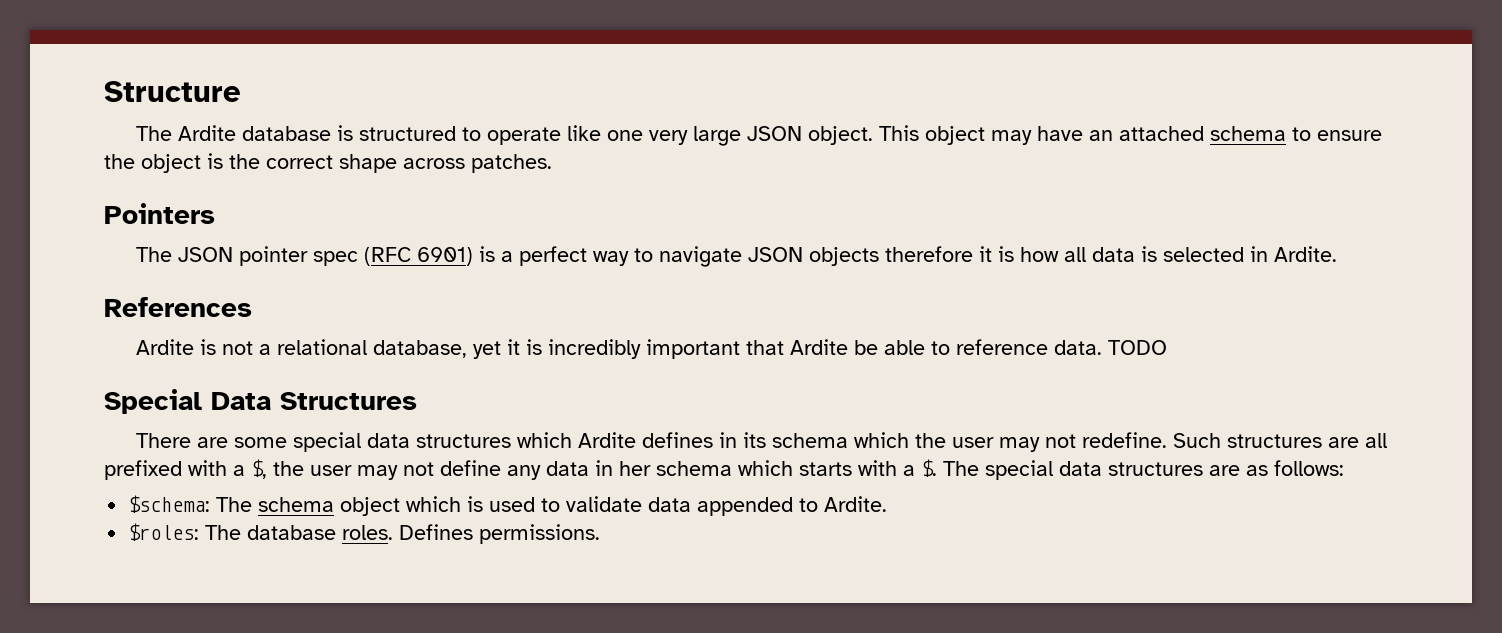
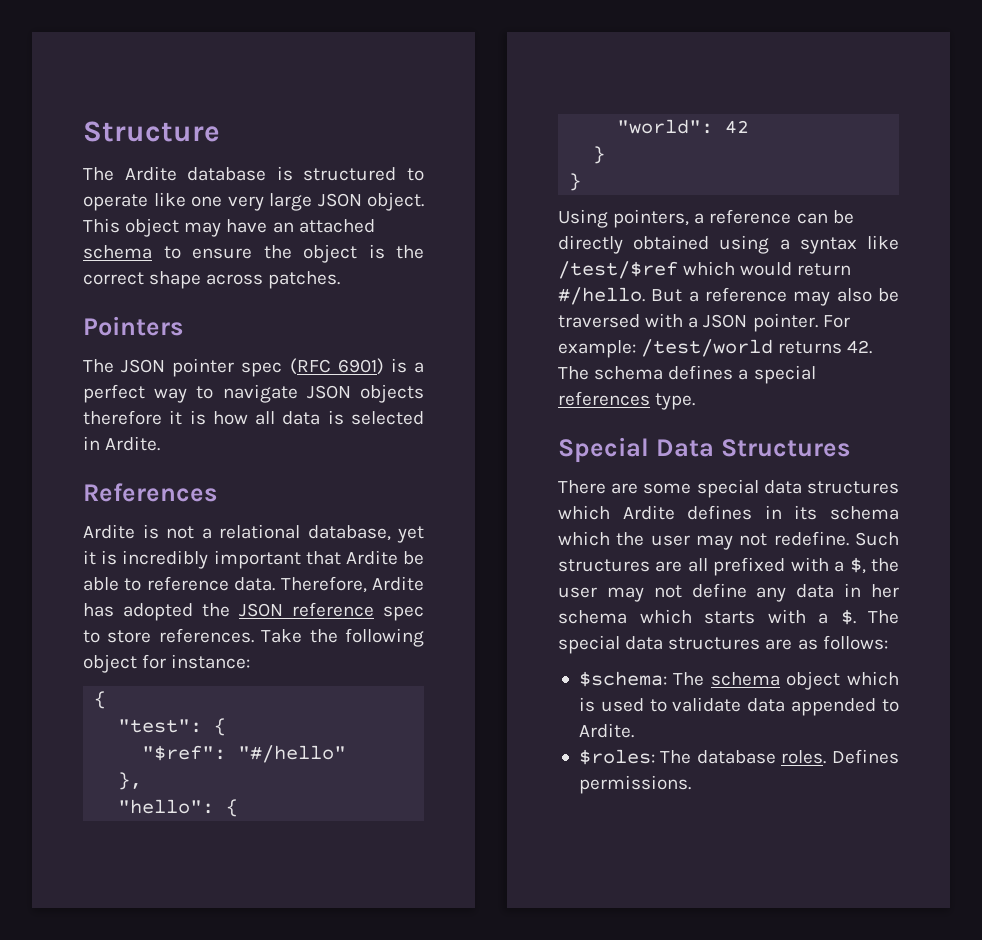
[1108,340,1168,355] TODO -> [280,576,424,593] [83,602,424,621] [83,628,424,647] [83,654,251,673] [94,691,107,709] [118,718,227,736] [142,745,347,763] [118,772,143,790] [118,799,239,817] [617,119,750,134] [593,146,606,164] [569,173,582,191] [558,209,854,228] [558,235,899,254] [558,261,852,279] [558,287,899,306] [558,313,850,332] [558,339,873,358] [558,365,816,384] [558,391,696,410] Therefore, Ardite has adopted the JSON reference spec to store references. Take the following object for instance: // { // "test": { // "$ref": "#/hello" // }, // "hello": { // "world": 42 // } // } // Using pointers, a reference can be directly obtained using a syntax like /test/$ref which would return #/hello. But a reference may also be traversed with a JSON pointer. For example: /test/world returns 42. The schema defines a special references type.

